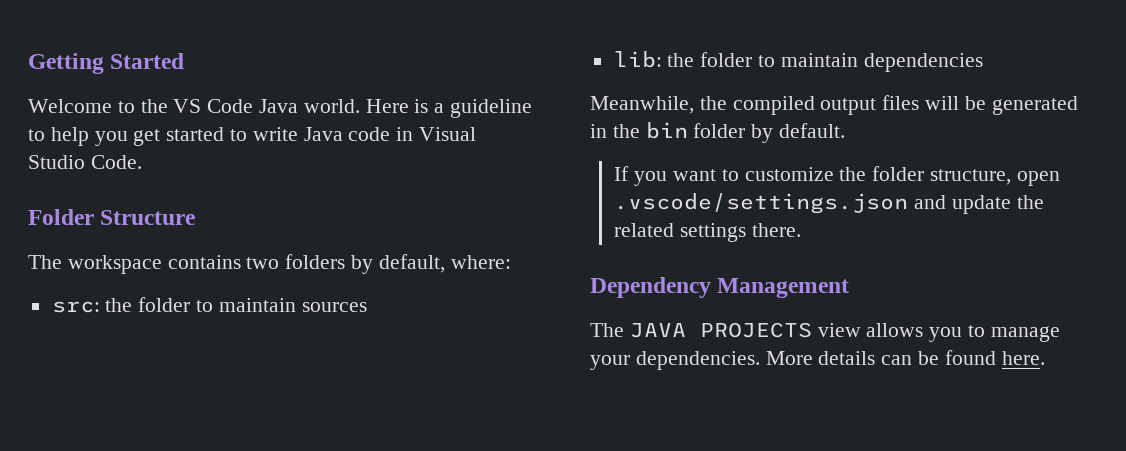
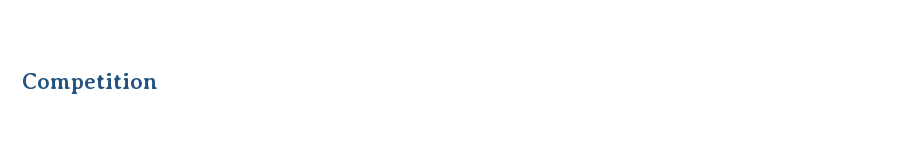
[28,53,185,74] [28,99,533,118] [28,127,477,146] [28,155,142,169] [28,209,196,225] [28,254,511,274] [51,297,367,313] [613,51,983,72] [590,95,1078,115] [590,122,846,143] [614,166,1060,186] [614,193,1044,214] [614,223,801,242] [590,277,850,298] [590,322,1060,342] [590,350,1045,370] Getting Started // Welcome to the VS Code Java world. Here is a guideline to help you get started to write Java code in Visual Studio Code. // Folder Structure // The workspace contains two folders by default, where: // src: the folder to maintain sources // lib: the folder to maintain dependencies // Meanwhile, the compiled output files will be generated in the bin folder by default. // If you want to customize the folder structure, open .vscode/settings.json and update the related settings there. // Dependency Management // The JAVA PROJECTS view allows you to manage your dependencies. More details can be found here. -> [22,73,158,94] Competition

